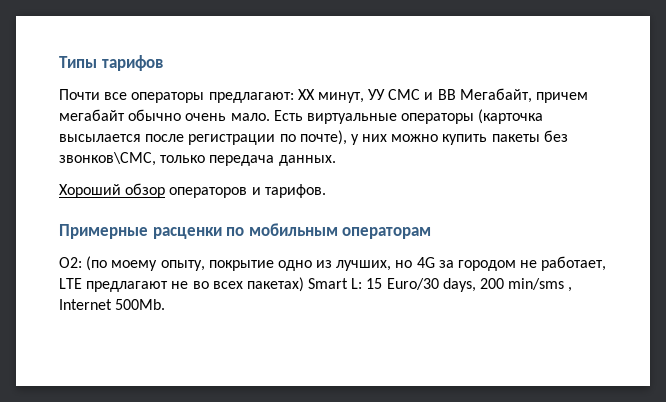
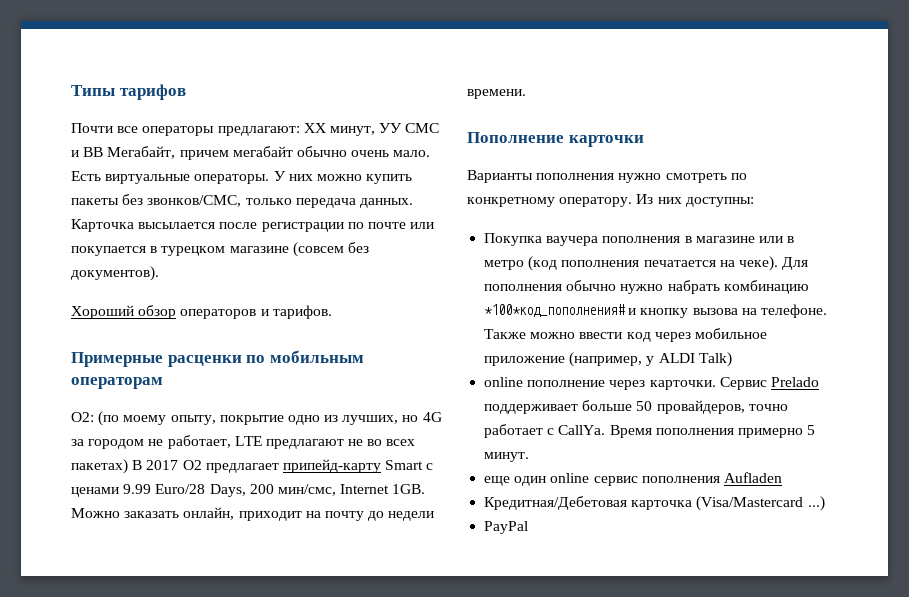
[401,109,544,124] [59,130,359,145] операторы (карточка высылается после регистрации по почте), у -> [194,171,285,184] операторы. У
[59,152,156,166] звонков\СМС, -> [147,195,242,207] звонков/СМС,
(336, 160) none -> [71,219,435,232] [71,242,369,257] [71,266,159,281] Карточка высылается после регистрации по почте или покупается в турецком магазине (совсем без документов).
[308,278,573,292] [59,299,166,310] Smart L: 15 Euro/30 days, 200 min/sms , Internet 500Mb. -> [132,459,434,473] [71,484,426,497] [71,507,435,521] [467,89,526,99] [467,132,644,147] [467,170,747,183] [467,194,754,207] [484,233,795,246] [484,256,809,271] [484,280,809,294] [484,304,827,318] [484,328,767,342] [484,352,732,367] [484,377,819,390] [484,400,788,414] [484,424,816,438] [484,452,530,462] [484,472,782,486] [484,496,825,511] [484,521,529,534] В 2017 O2 предлагает припейд-карту Smart с ценами 9.99 Euro/28 Days, 200 мин/смс, Internet 1GB. Можно заказать онлайн, приходит на почту до недели времени. // Пополнение карточки // Варианты пополнения нужно смотреть по конкретному оператору. Из них доступны: // Покупка ваучера пополнения в магазине или в метро (код пополнения печатается на чеке). Для пополнения обычно нужно набрать комбинацию *100*код_пополнения# и кнопку вызова на телефоне. Также можно ввести код через мобильное приложение (например, у ALDI Talk) // online пополнение через карточки. Сервис Prelado поддерживает больше 50 провайдеров, точно работает с CallYa. Время пополнения примерно 5 минут. // еще один online сервис пополнения Aufladen // Кредитная/Дебетовая карточка (Visa/Mastercard ...) // PayPal

